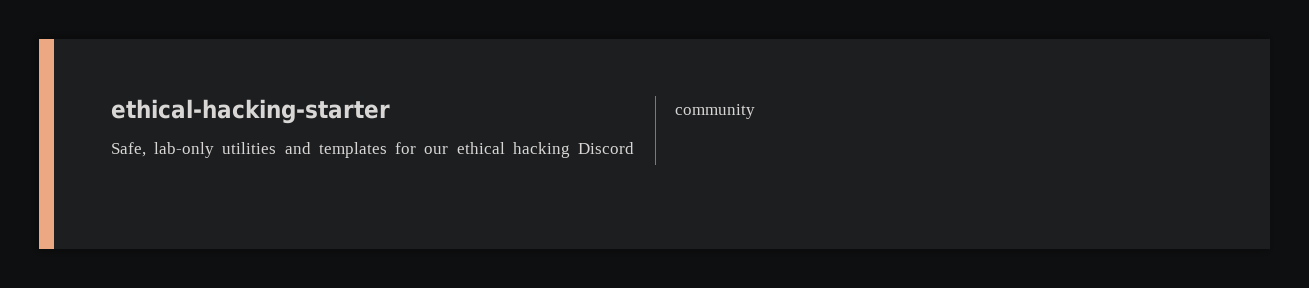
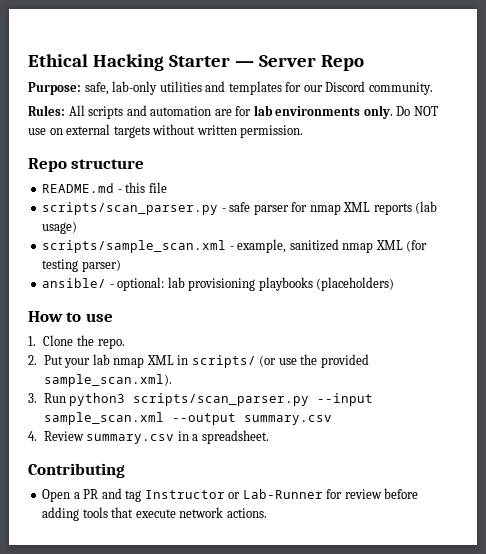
[111,99,390,124] [111,142,146,157] ethical-hacking-starter // Safe, -> [28,54,364,71] [28,82,109,95] Ethical Hacking Starter — Server Repo // Purpose: safe,
[456,142,634,158] [675,104,755,119] ethical hacking Discord community -> [325,81,433,95] [28,105,438,119] [28,124,304,138] [28,158,145,172] [42,182,167,193] [42,201,438,215] [42,221,78,234] [42,239,428,253] [42,259,121,272] [42,277,395,291] [28,311,113,322] [28,335,125,349] [28,354,369,368] [43,374,172,387] [28,393,374,406] [43,412,332,425] [28,430,269,444] [28,463,125,478] [42,488,419,502] [42,507,267,521] Discord community. // Rules: All scripts and automation are for lab environments only. Do NOT use on external targets without written permission. // Repo structure // README.md - this file // scripts/scan_parser.py - safe parser for nmap XML reports (lab usage) // scripts/sample_scan.xml - example, sanitized nmap XML (for testing parser) // ansible/ - optional: lab provisioning playbooks (placeholders) // How to use // 1. Clone the repo. // 2. Put your lab nmap XML in scripts/ (or use the provided sample_scan.xml). // 3. Run python3 scripts/scan_parser.py --input sample_scan.xml --output summary.csv // 4. Review summary.csv in a spreadsheet. // Contributing // Open a PR and tag Instructor or Lab-Runner for review before adding tools that execute network actions.

